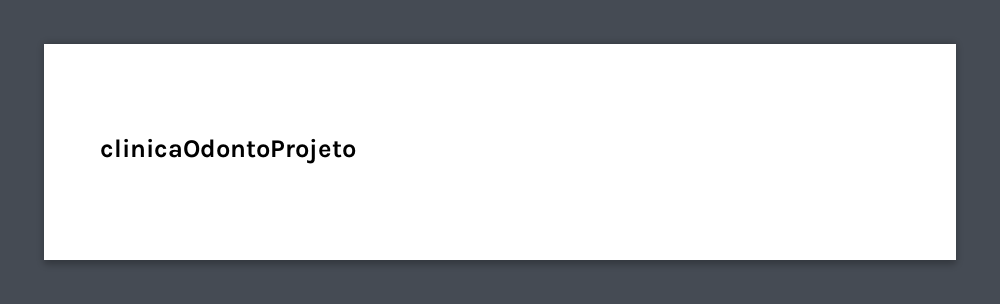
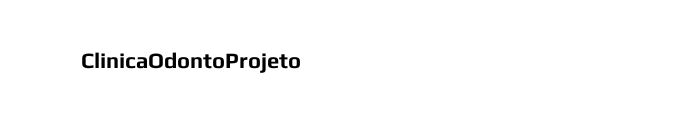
[100,138,356,164] clinicaOdontoProjeto -> [81,52,301,73] ClinicaOdontoProjeto

